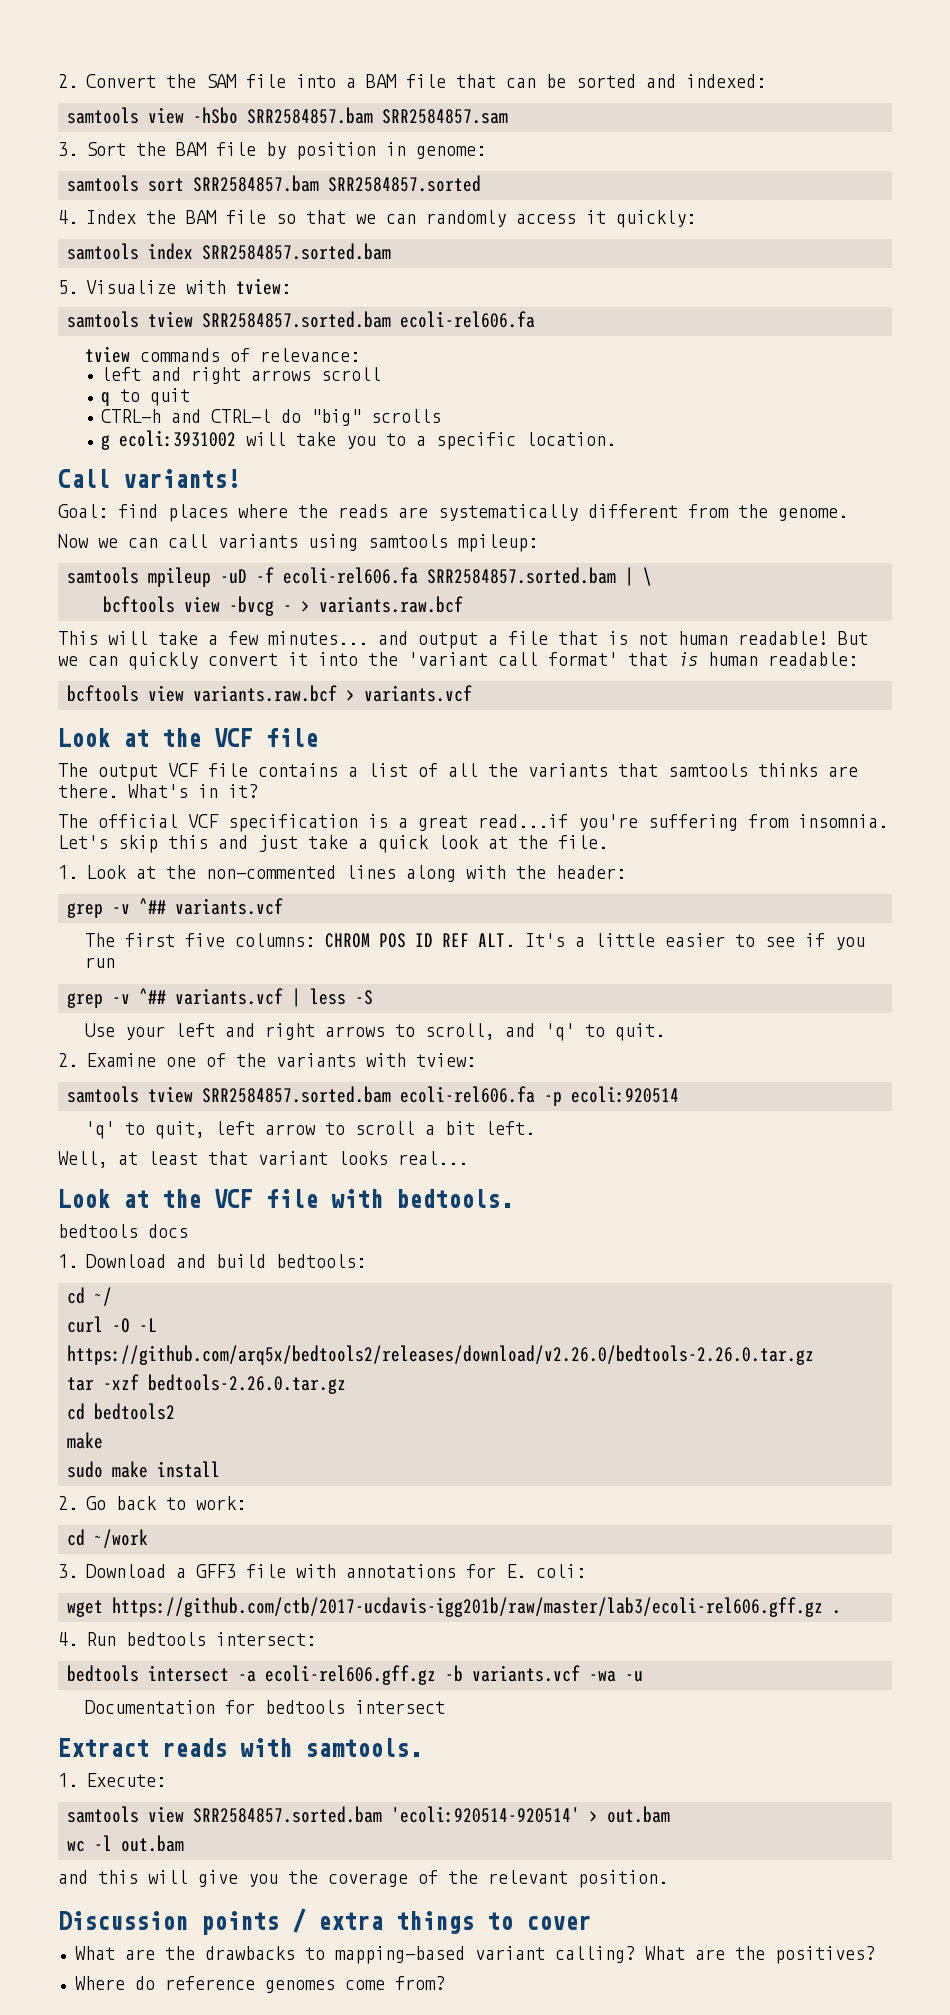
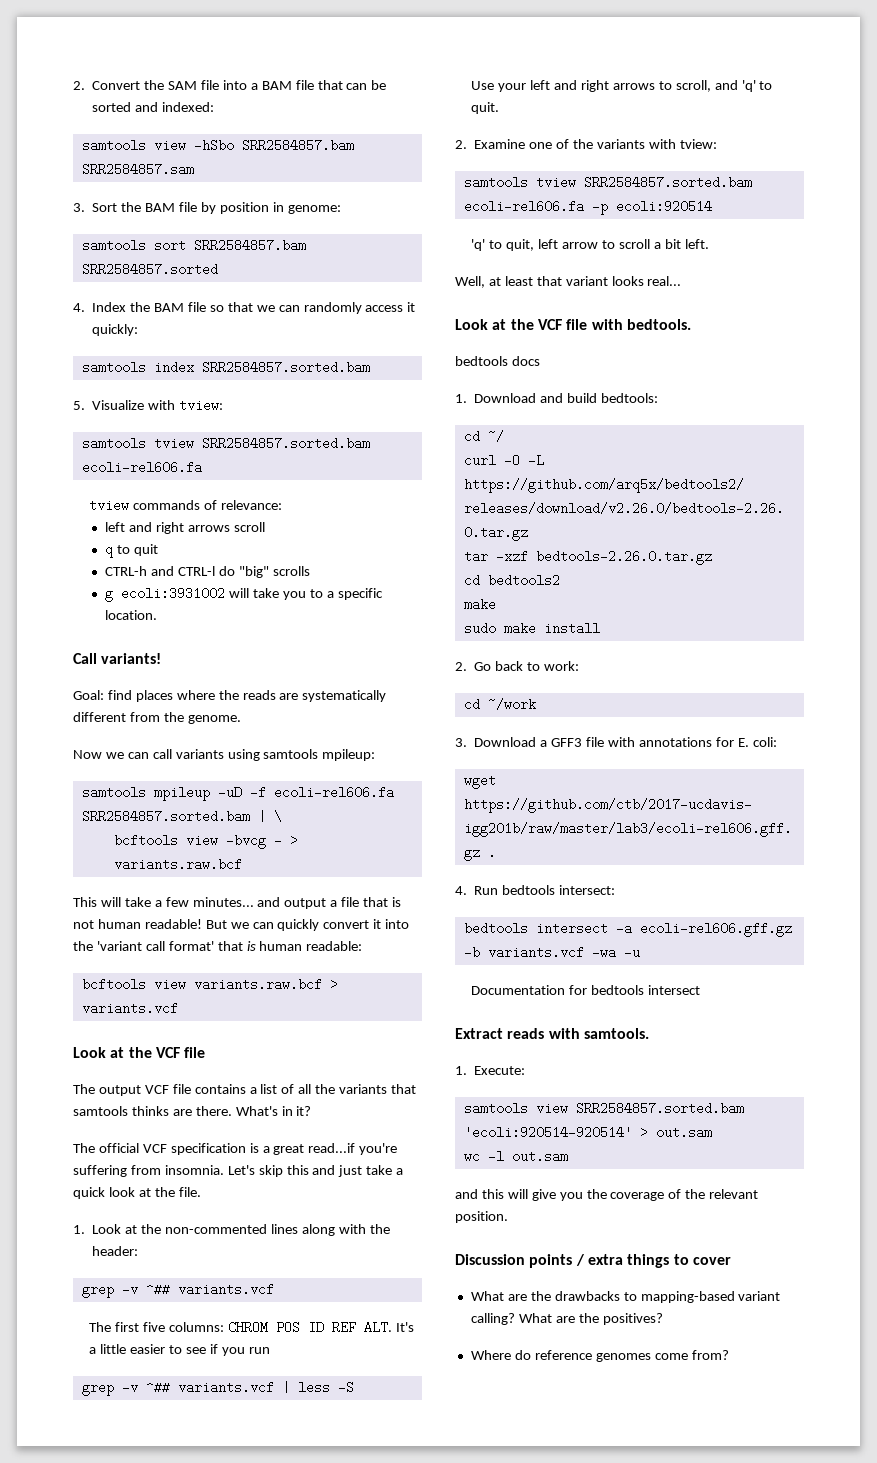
[607,1806,670,1823] out.bam -> [655,1126,712,1139] out.sam
[121,1835,184,1852] out.bam -> [511,1150,568,1163] out.sam

